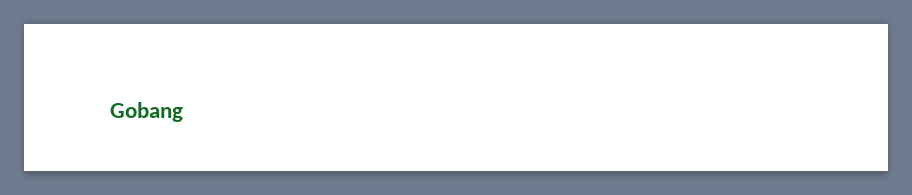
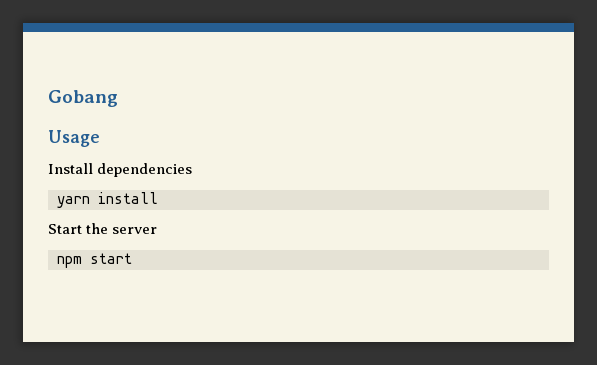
(183, 112) none -> [48,130,100,147] [48,163,193,177] [57,192,158,208] [48,223,158,234] [57,253,132,268] // Usage // Install dependencies // yarn install // Start the server // npm start

